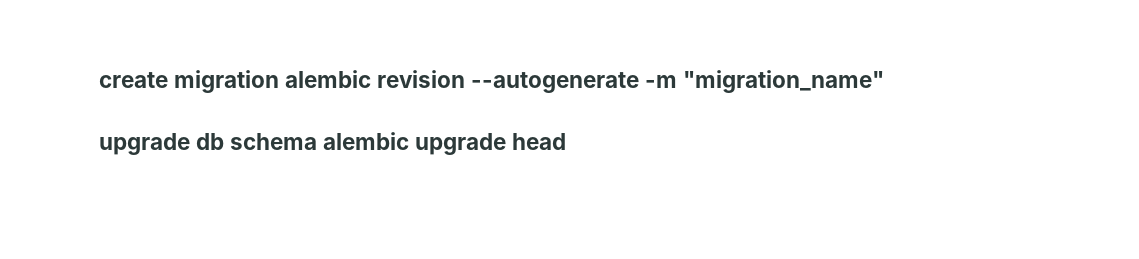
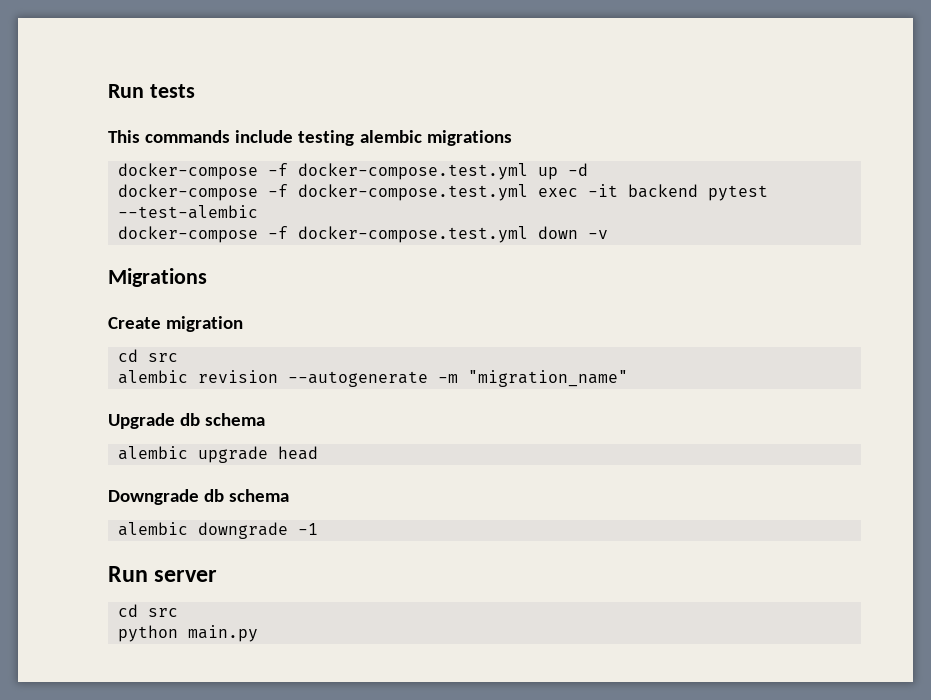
[99,72,168,88] create -> [108,84,195,98] [108,130,512,146] [118,163,589,180] [118,184,769,201] [118,205,259,219] [118,226,609,243] [108,268,207,287] [108,317,161,329] Run tests // This commands include testing alembic migrations // docker-compose -f docker-compose.test.yml up -d // docker-compose -f docker-compose.test.yml exec -it backend pytest --test-alembic // docker-compose -f docker-compose.test.yml down -v // Migrations // Create
(280, 81) none -> [118,349,179,362] // cd src //
[99,133,318,155] upgrade db schema -> [108,413,266,429] Upgrade db schema //
(567, 141) none -> [108,489,290,505] [118,522,319,539] [108,566,218,582] [118,604,179,617] [118,625,259,642] // Downgrade db schema // alembic downgrade -1 // Run server // cd src // python main.py

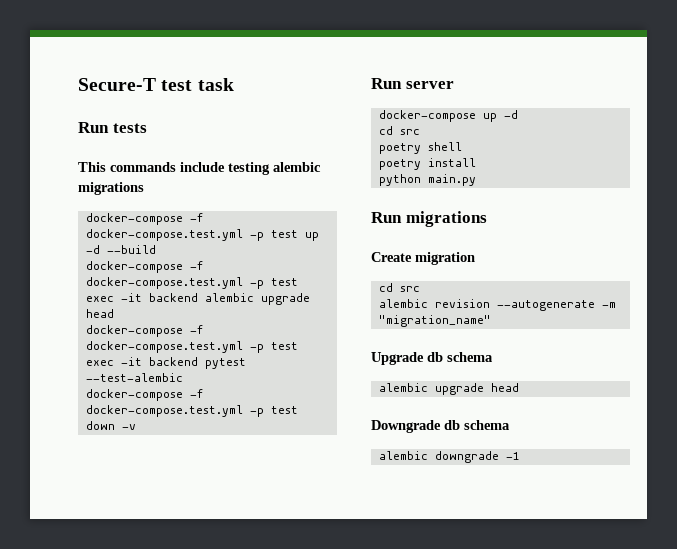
(108, 91) none -> [78,78,234,91] Secure-T test task //
[538,163,589,180] [118,184,529,201] up -d // docker-compose -f docker-compose.test.yml -> [249,230,319,241] [85,245,156,254] [85,261,203,273] [85,277,298,289] [85,293,310,305] [85,309,114,318] [85,325,203,337] [85,341,298,353] -p test up -d --build // docker-compose -f docker-compose.test.yml -p test exec -it backend alembic upgrade head // docker-compose -f docker-compose.test.yml -p test
(529, 234) none -> [249,406,298,417] -p test
[108,268,207,287] Migrations -> [371,78,454,89] [378,110,518,122] [378,126,420,135] [378,142,462,154] [378,158,476,170] [378,174,476,186] [371,211,487,227] Run server // docker-compose up -d // cd src // poetry shell // poetry install // python main.py // Run migrations
[108,566,218,582] [118,604,179,617] [118,625,259,642] // Run server // cd src // python main.py -> (520, 456) none

